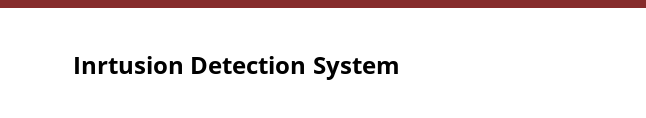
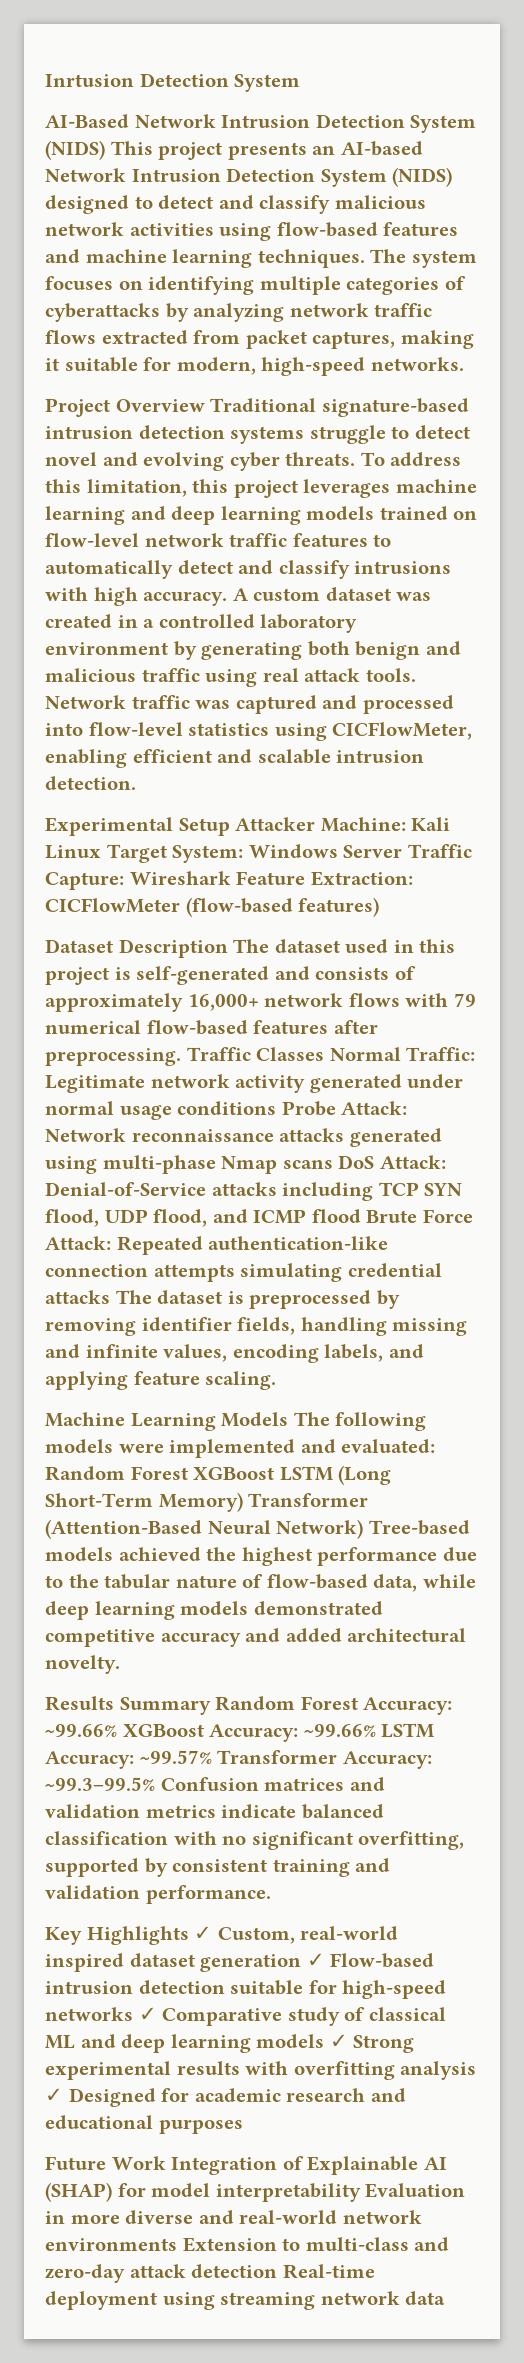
(400, 68) none -> [45,114,477,133] [45,140,423,160] [45,167,453,187] [45,195,426,214] [45,222,459,241] [45,249,477,268] [45,276,466,295] [45,303,433,322] [45,330,474,349] [45,357,464,376] [45,398,469,417] [45,425,470,444] [45,452,462,471] [45,479,477,498] [45,506,478,525] [45,533,392,547] [45,560,452,579] [45,587,432,606] [45,614,358,633] [45,641,461,660] [45,668,416,687] [45,695,454,714] [45,722,473,741] [45,749,425,768] [45,776,136,790] [45,817,451,836] [45,844,472,863] [45,871,413,890] [45,897,380,917] [45,939,456,958] [45,966,416,985] [45,993,476,1012] [45,1020,378,1035] [45,1047,476,1066] [45,1074,464,1093] [45,1101,408,1120] [45,1128,442,1147] [45,1155,446,1174] [45,1182,463,1201] [45,1209,473,1227] [45,1236,389,1255] [45,1263,442,1282] [45,1290,400,1309] [45,1317,468,1336] [45,1344,424,1363] [45,1371,277,1390] [45,1412,427,1431] [45,1439,436,1458] [45,1465,392,1485] [45,1492,369,1512] [45,1519,470,1539] [45,1547,477,1566] [45,1574,476,1592] [45,1601,383,1620] [45,1628,467,1647] [45,1655,120,1674] [45,1696,453,1715] [45,1723,436,1742] [45,1750,432,1769] [45,1777,385,1791] [45,1804,384,1819] [45,1831,465,1850] [45,1858,391,1877] [45,1885,271,1904] [45,1926,399,1945] [45,1953,435,1972] [45,1980,447,1999] [45,2007,446,2026] [45,2034,415,2053] [45,2061,477,2080] [45,2088,406,2107] [45,2115,243,2134] [45,2156,447,2175] [45,2182,466,2202] [45,2210,422,2224] [45,2237,450,2252] [45,2264,375,2283] [45,2291,446,2310] // AI-Based Network Intrusion Detection System (NIDS) This project presents an AI-based Network Intrusion Detection System (NIDS) designed to detect and classify malicious network activities using flow-based features and machine learning techniques. The system focuses on identifying multiple categories of cyberattacks by analyzing network traffic flows extracted from packet captures, making it suitable for modern, high-speed networks. // Project Overview Traditional signature-based intrusion detection systems struggle to detect novel and evolving cyber threats. To address this limitation, this project leverages machine learning and deep learning models trained on flow-level network traffic features to automatically detect and classify intrusions with high accuracy. A custom dataset was created in a controlled laboratory environment by generating both benign and malicious traffic using real attack tools. Network traffic was captured and processed into flow-level statistics using CICFlowMeter, enabling efficient and scalable intrusion detection. // Experimental Setup Attacker Machine: Kali Linux Target System: Windows Server Traffic Capture: Wireshark Feature Extraction: CICFlowMeter (flow-based features) // Dataset Description The dataset used in this project is self-generated and consists of approximately 16,000+ network flows with 79 numerical flow-based features after preprocessing. Traffic Classes Normal Traffic: Legitimate network activity generated under normal usage conditions Probe Attack: Network reconnaissance attacks generated using multi-phase Nmap scans DoS Attack: Denial-of-Service attacks including TCP SYN flood, UDP flood, and ICMP flood Brute Force Attack: Repeated authentication-like connection attempts simulating credential attacks The dataset is preprocessed by removing identifier fields, handling missing and infinite values, encoding labels, and applying feature scaling. // Machine Learning Models The following models were implemented and evaluated: Random Forest XGBoost LSTM (Long Short-Term Memory) Transformer (Attention-Based Neural Network) Tree-based models achieved the highest performance due to the tabular nature of flow-based data, while deep learning models demonstrated competitive accuracy and added architectural novelty. // Results Summary Random Forest Accuracy: ~99.66% XGBoost Accuracy: ~99.66% LSTM Accuracy: ~99.57% Transformer Accuracy: ~99.3–99.5% Confusion matrices and validation metrics indicate balanced classification with no significant overfitting, supported by consistent training and validation performance. // Key Highlights ✓ Custom, real-world inspired dataset generation ✓ Flow-based intrusion detection suitable for high-speed networks ✓ Comparative study of classical ML and deep learning models ✓ Strong experimental results with overfitting analysis ✓ Designed for academic research and educational purposes // Future Work Integration of Explainable AI (SHAP) for model interpretability Evaluation in more diverse and real-world network environments Extension to multi-class and zero-day attack detection Real-time deployment using streaming network data

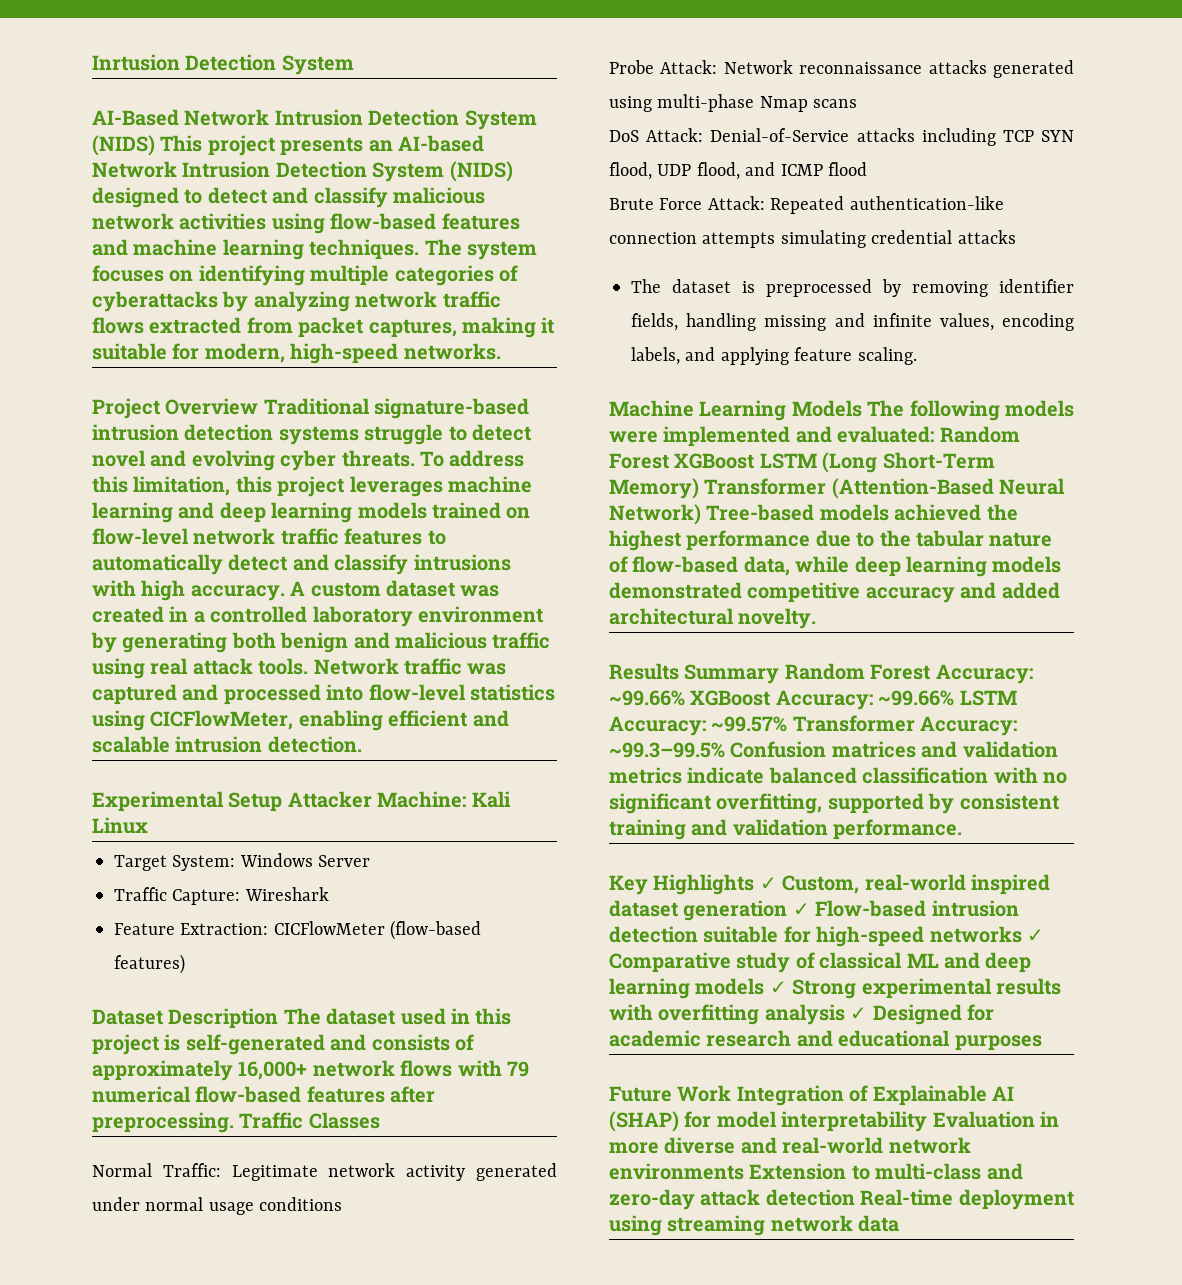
(101, 852) none -> (148, 825) //
(403, 851) none -> (371, 861) //
(231, 878) none -> (329, 894) //
(325, 1054) none -> (380, 1120) //
(277, 1108) none -> (343, 1204) //
(333, 1164) none -> (858, 103) //
(361, 1216) none -> (867, 169) //
(110, 1297) none -> (1016, 237) //

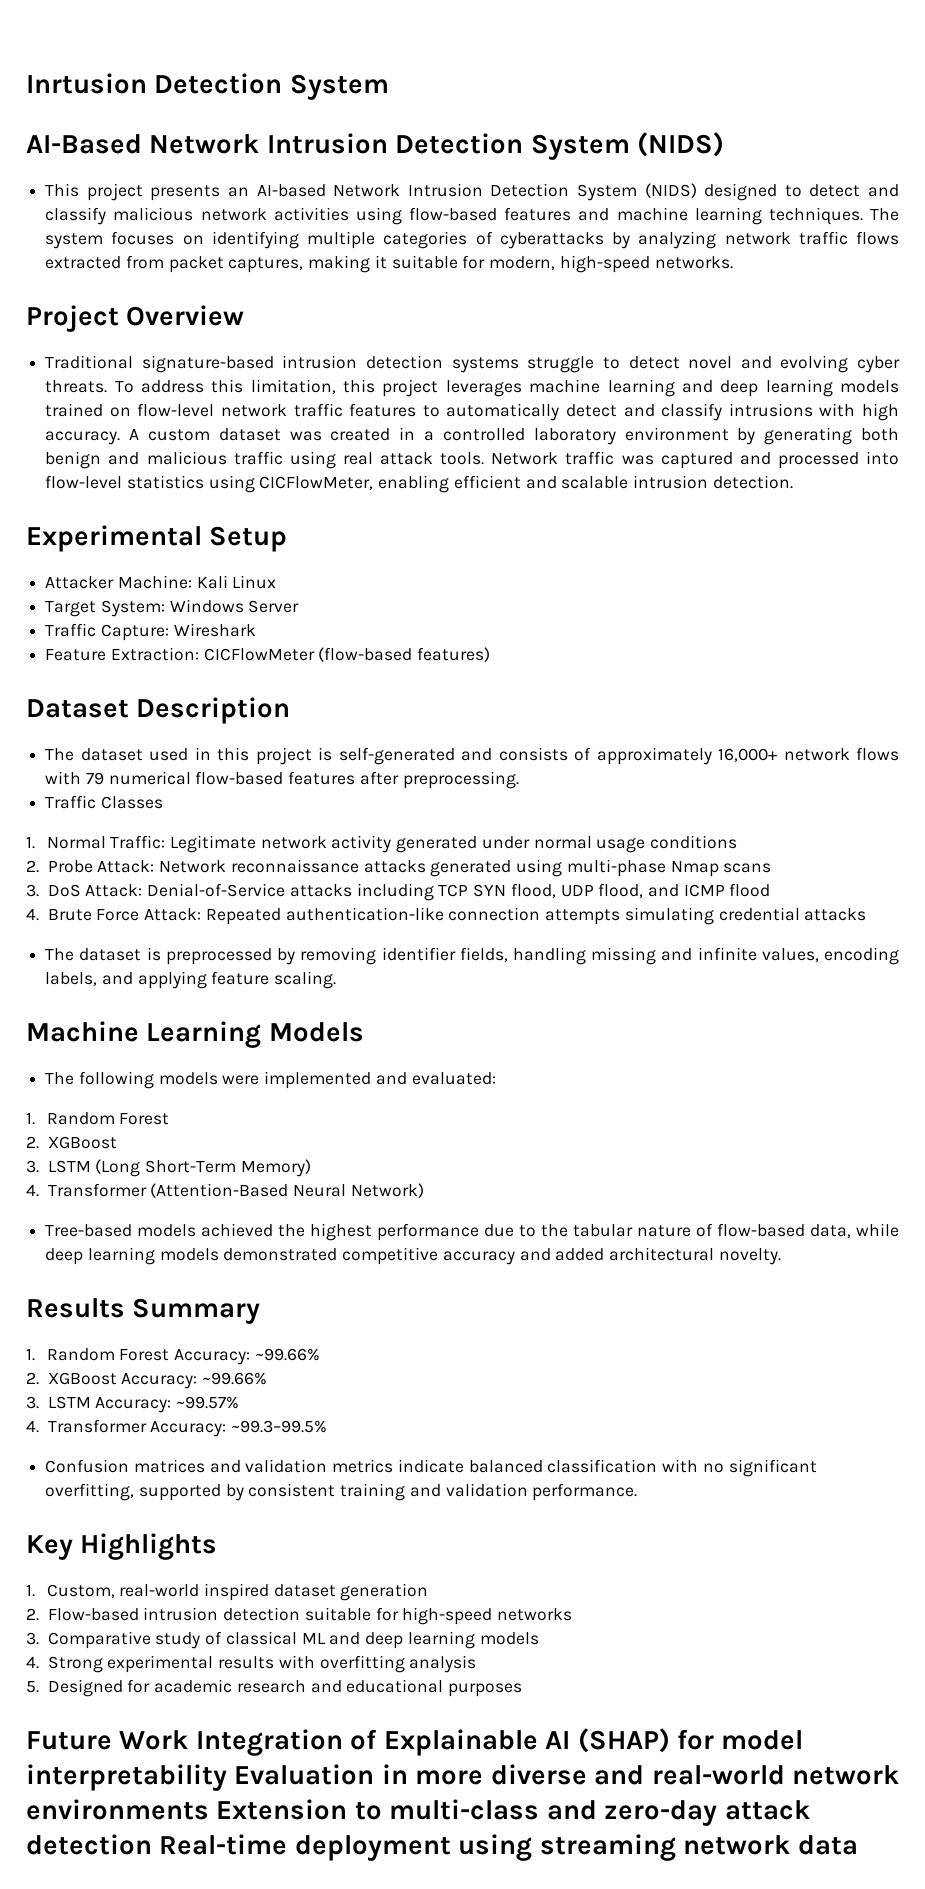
(155, 145) none -> (725, 144) //
(259, 406) none -> (245, 315) //
(283, 802) none -> (288, 539) //
(279, 1018) none -> (291, 710) //
(234, 1122) none -> (519, 780) //
(380, 1120) none -> [26,836,35,849] 1.
(343, 1204) none -> [26,860,39,873] 2.
(858, 103) none -> [26,884,39,897] 3.
(867, 169) none -> [26,908,39,921] 4.
(862, 408) none -> (364, 1032) //
[939,426,1020,443] [609,453,755,469] Random Forest XGBoost -> [26,1112,170,1125] [26,1136,117,1149] [26,1160,39,1173] // 1. Random Forest // 2. XGBoost // 3.
(699, 488) none -> [26,1184,39,1197] // 4.
(701, 514) none -> (424, 1190) //
(780, 674) none -> [26,1348,35,1361] // 1.
(685, 698) none -> [26,1372,39,1385] // 2.
(955, 698) none -> [26,1396,39,1409] // 3.
(788, 724) none -> [26,1420,39,1433] // 4.
(725, 750) none -> (328, 1426) //
[759,877,777,890] ✓ -> [26,1584,35,1597] // 1.
[792,903,810,916] ✓ -> [26,1608,39,1621] // 2.
[1027,929,1044,942] ✓ -> [26,1632,39,1645] // 3.
[769,981,787,994] ✓ -> [26,1656,39,1669] // 4.
[850,1007,868,1020] ✓ -> [26,1681,39,1693] // 5.

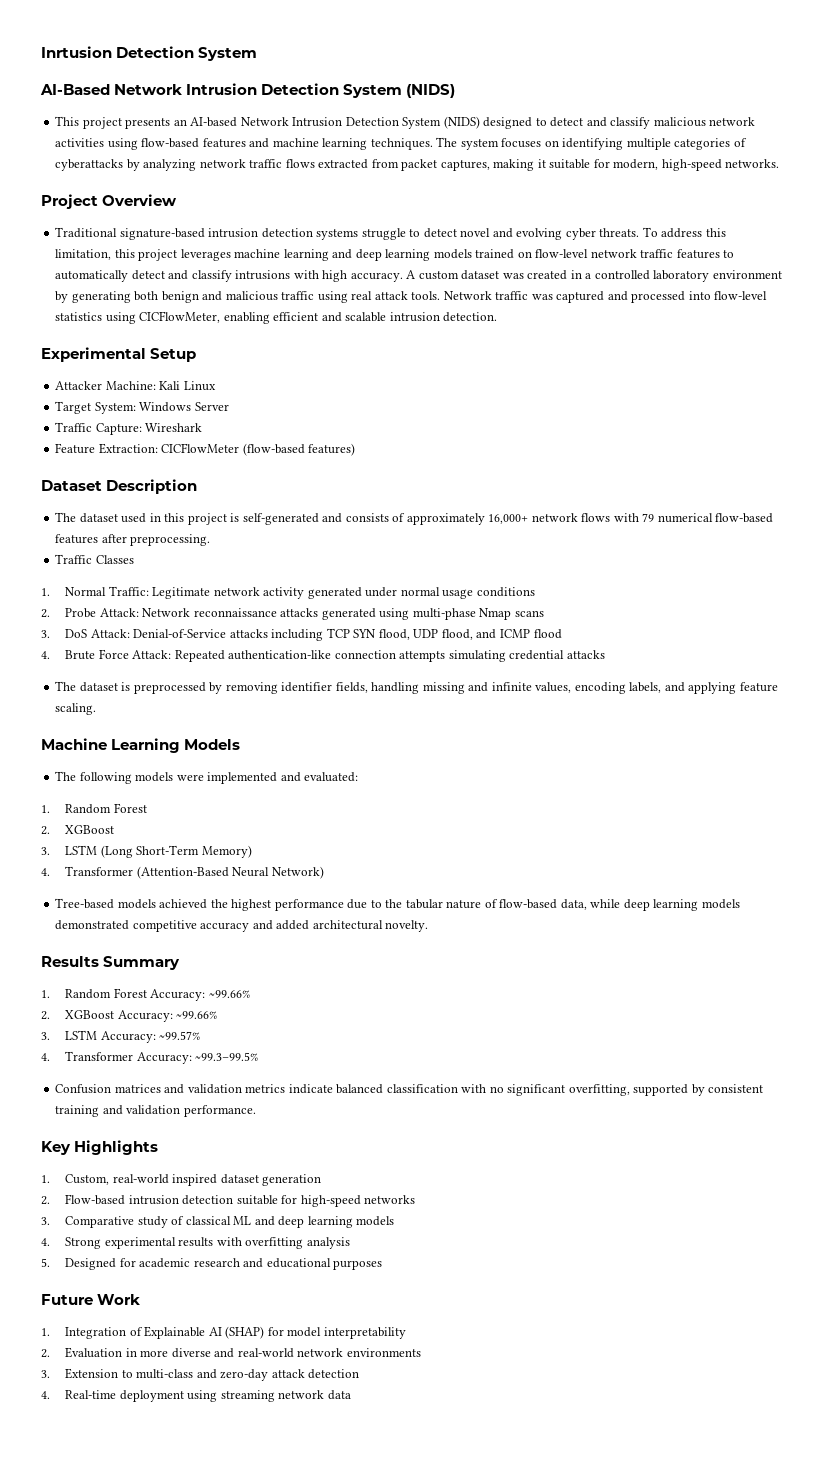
(189, 1740) none -> [41,1328,50,1336] // 1.
(227, 1777) none -> [41,1349,50,1358] // 2.
(209, 1809) none -> [41,1370,50,1378] // 3.
(152, 1844) none -> [41,1391,50,1399] // 4.

